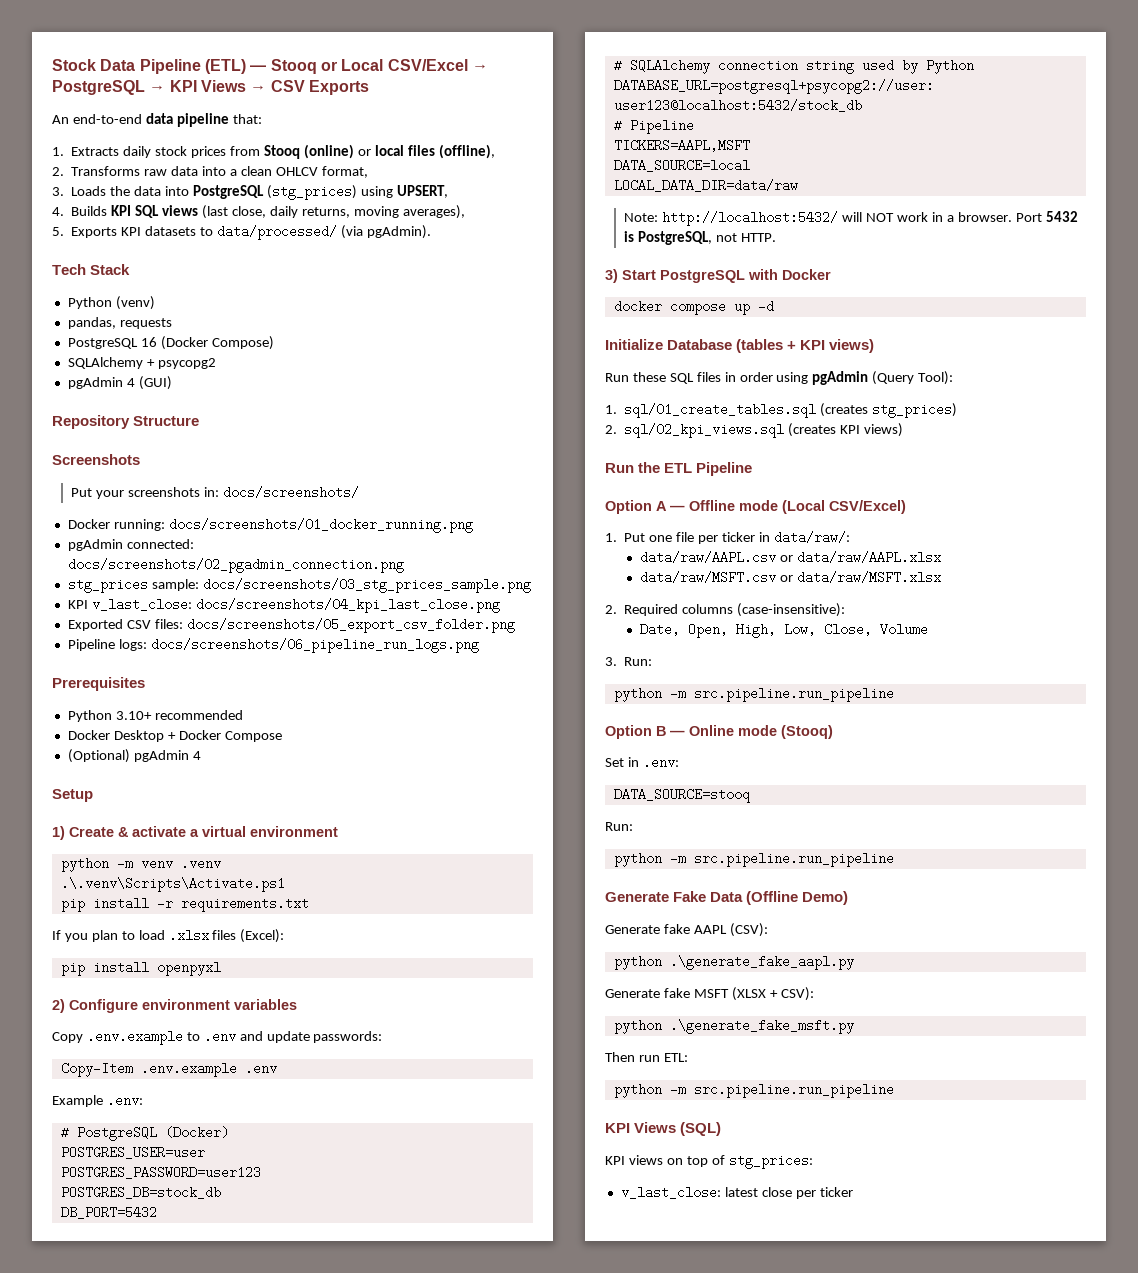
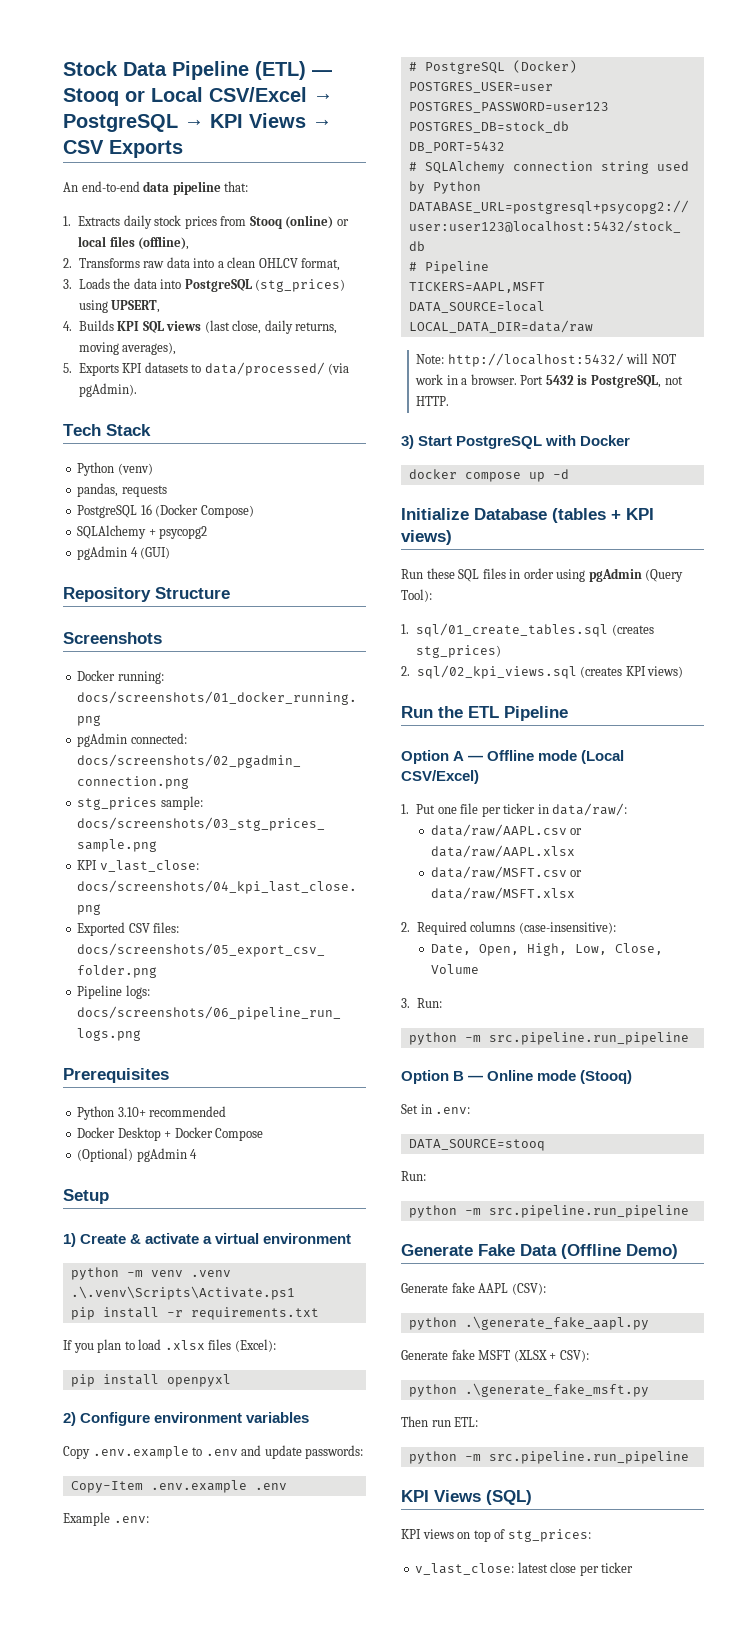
[71,486,360,499] // Put your screenshots in: docs/screenshots/ -> (162, 638) none

